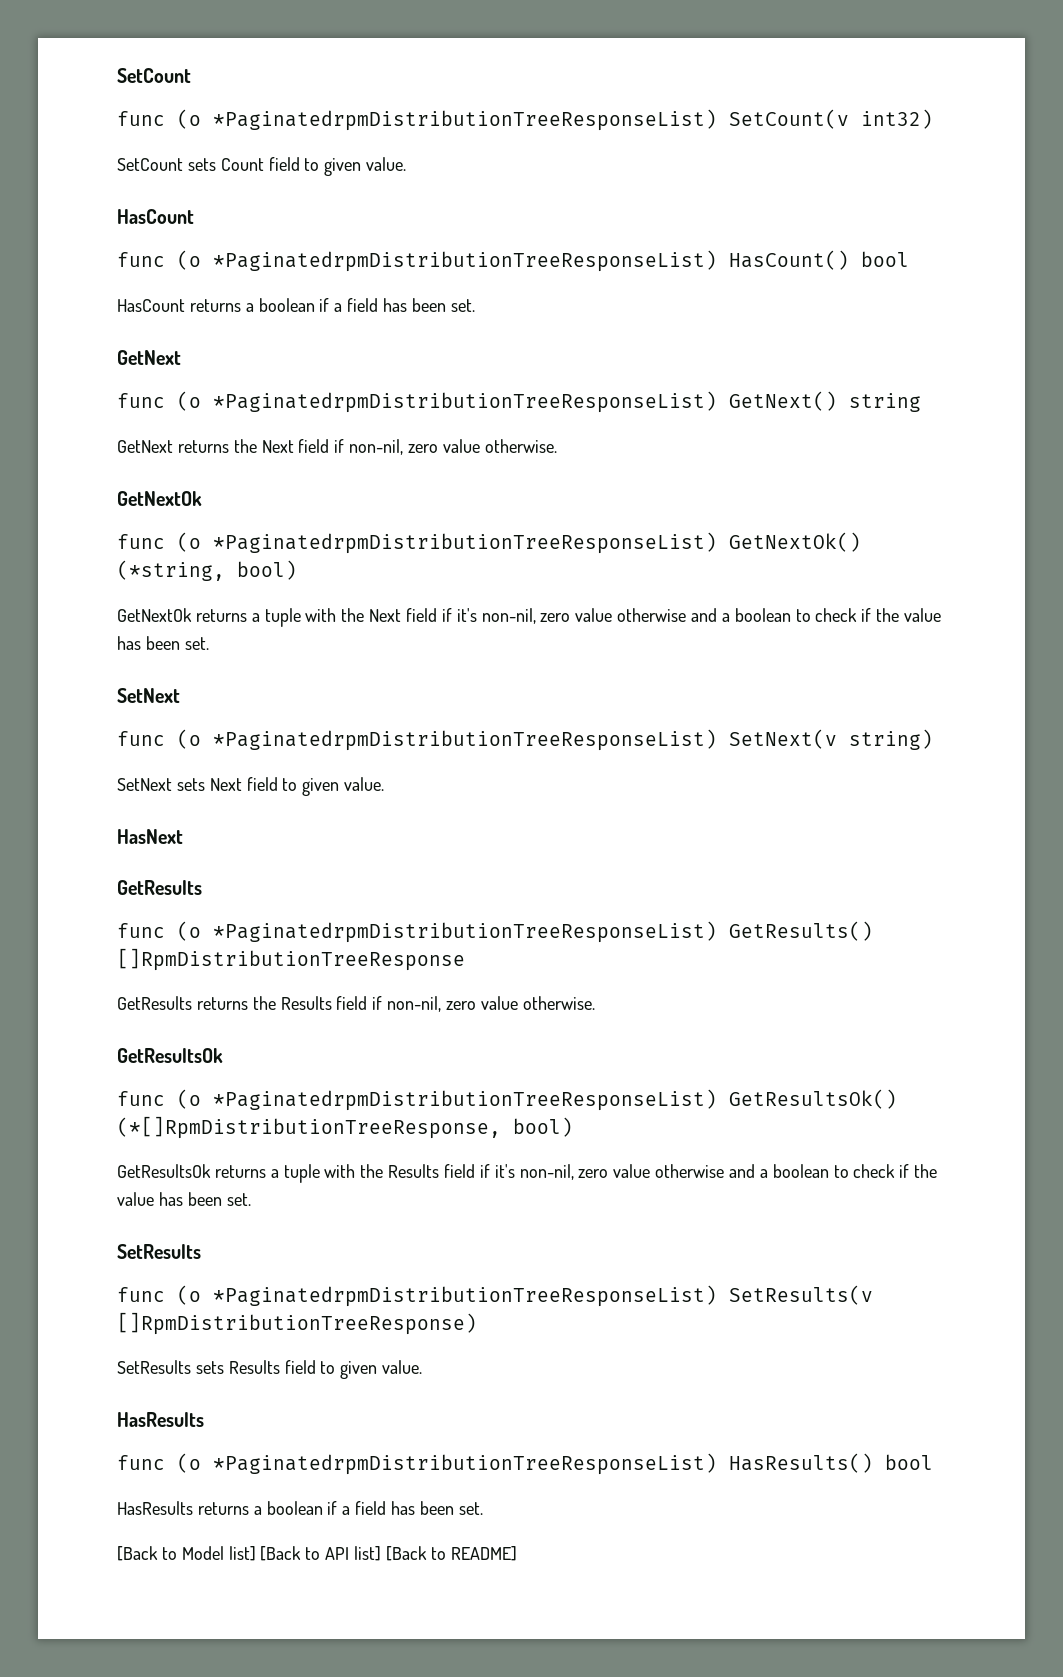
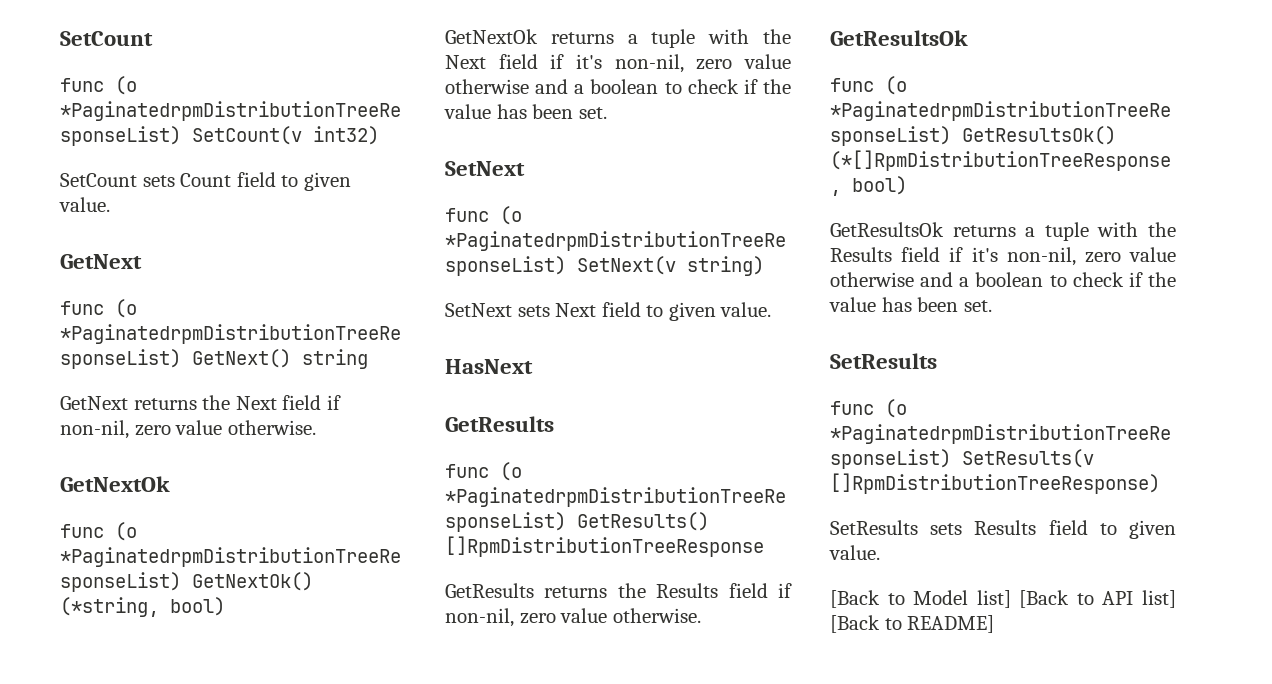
[117,209,194,224] [117,250,909,272] [117,298,475,312] // HasCount // func (o *PaginatedrpmDistributionTreeResponseList) HasCount() bool // HasCount returns a boolean if a field has been set. -> (110, 204) none
[117,1412,204,1427] [117,1453,933,1475] [117,1501,483,1515] // HasResults // func (o *PaginatedrpmDistributionTreeResponseList) HasResults() bool // HasResults returns a boolean if a field has been set. -> (880, 552) none

